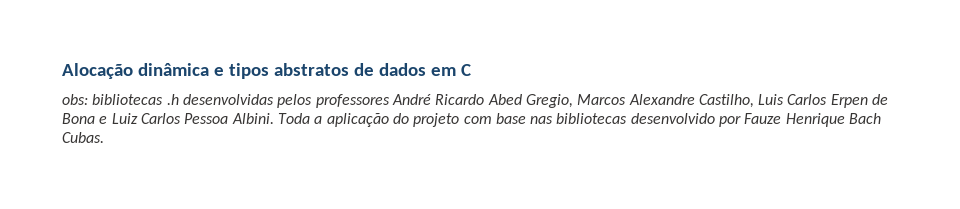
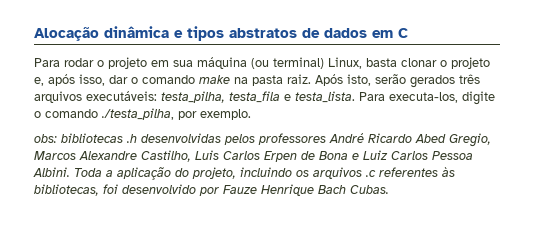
(471, 70) none -> [34,57,490,69] [34,74,480,88] [34,91,495,105] [34,108,251,120] // Para rodar o projeto em sua máquina (ou terminal) Linux, basta clonar o projeto e, após isso, dar o comando make na pasta raiz. Após isto, serão gerados três arquivos executáveis: testa_pilha, testa_fila e testa_lista. Para executa-los, digite o comando ./testa_pilha, por exemplo.
[413,113,628,127] projeto com base nas bibliotecas -> [192,167,455,179] [34,184,118,196] projeto, incluindo os arquivos .c referentes às bibliotecas, foi

